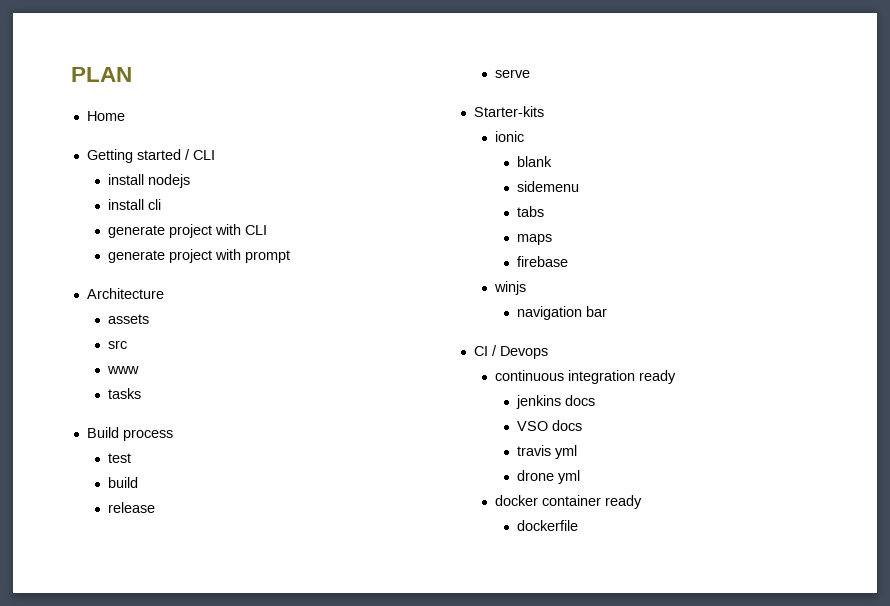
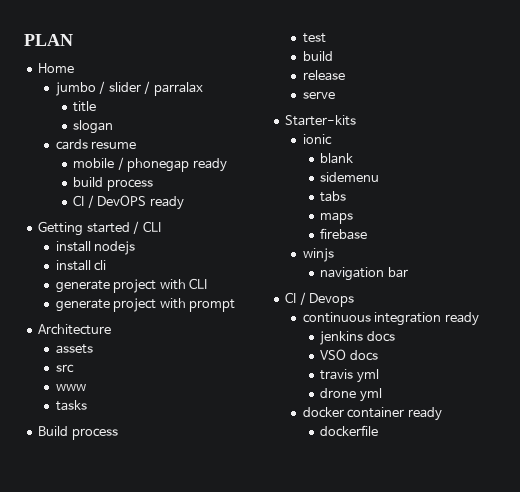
(125, 116) none -> [55,81,203,96] [73,101,97,112] [73,120,114,134] [55,139,137,150] [73,157,227,172] [73,177,153,191] [73,195,184,210] // jumbo / slider / parralax // title // slogan // cards resume // mobile / phonegap ready // build process // CI / DevOPS ready

